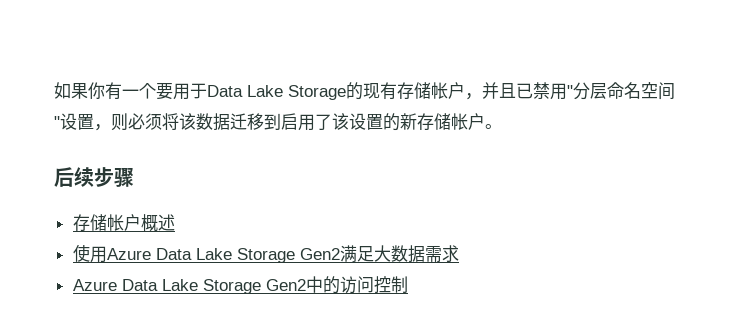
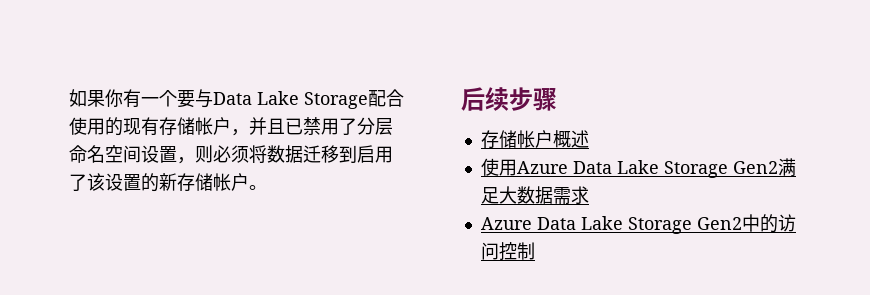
[173,83,346,100] 用于Data Lake Storage -> [195,89,404,109] [69,117,105,135] 与Data Lake Storage配合使用
[567,85,573,97] " -> [339,118,357,135] 了
[54,116,60,128] " -> (141, 154) none
[179,113,196,130] 该 -> (267, 154) none

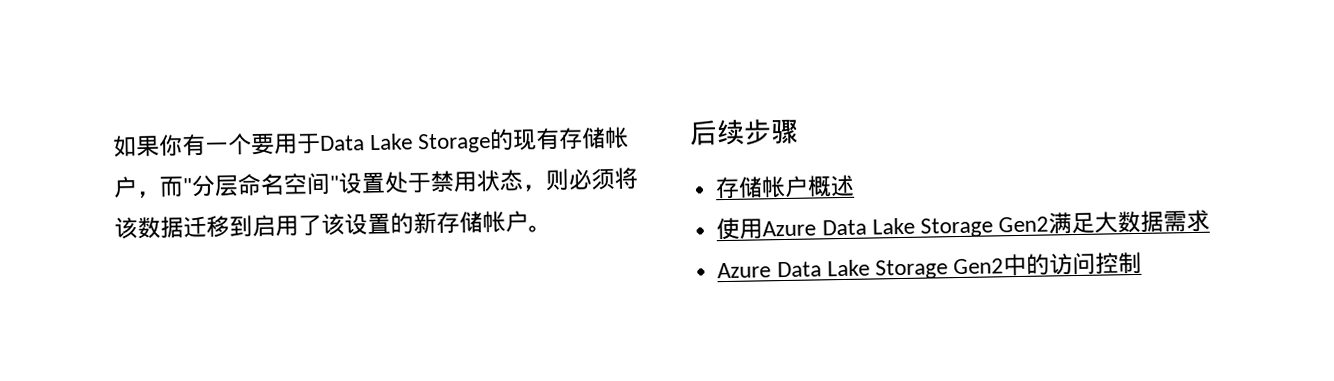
[195,89,404,109] [69,117,105,135] 与Data Lake Storage配合使用 -> [273,132,492,155] 用于Data Lake Storage
[249,117,393,135] [69,145,177,163] 并且已禁用了分层命名空间设置 -> [159,169,523,198] 而"分层命名空间"设置处于禁用状态
(267, 154) none -> [114,217,138,240] 该

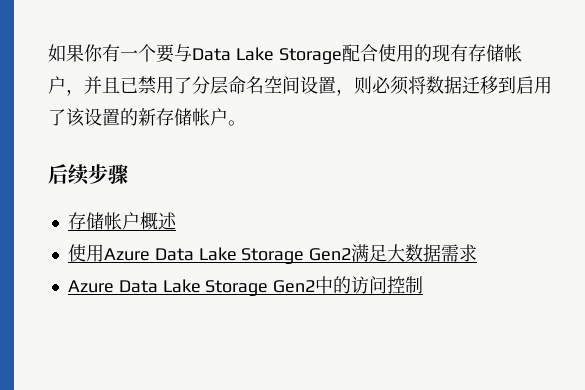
[273,132,492,155] 用于Data Lake Storage -> [174,44,414,64] 与Data Lake Storage配合使用
[159,169,523,198] 而"分层命名空间"设置处于禁用状态 -> [84,76,336,95] 并且已禁用了分层命名空间设置
[114,217,138,240] 该 -> (426, 85) none

